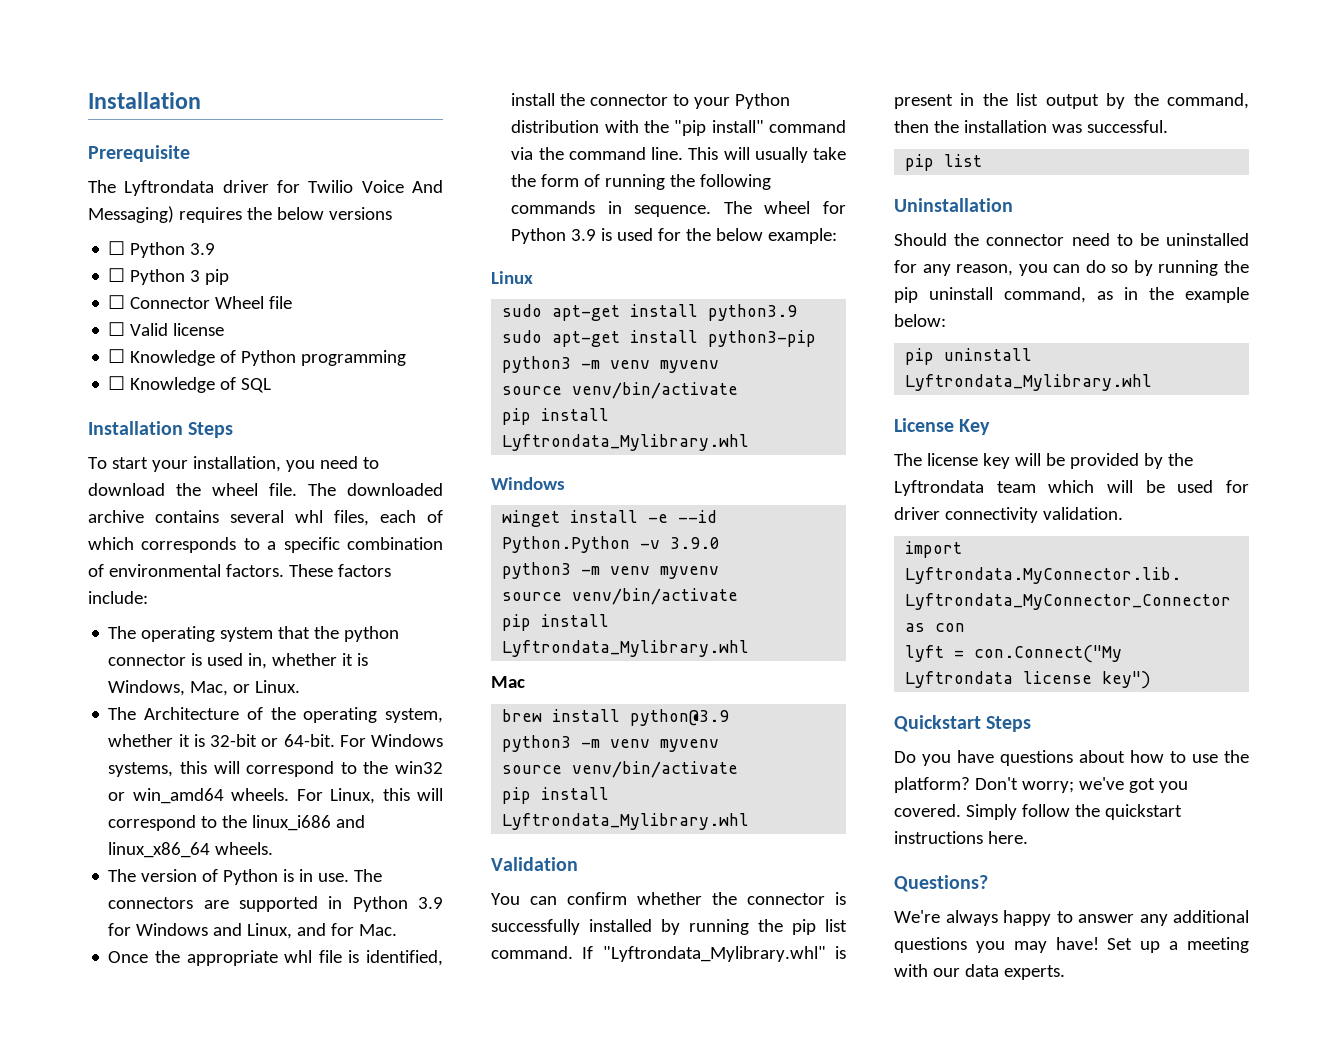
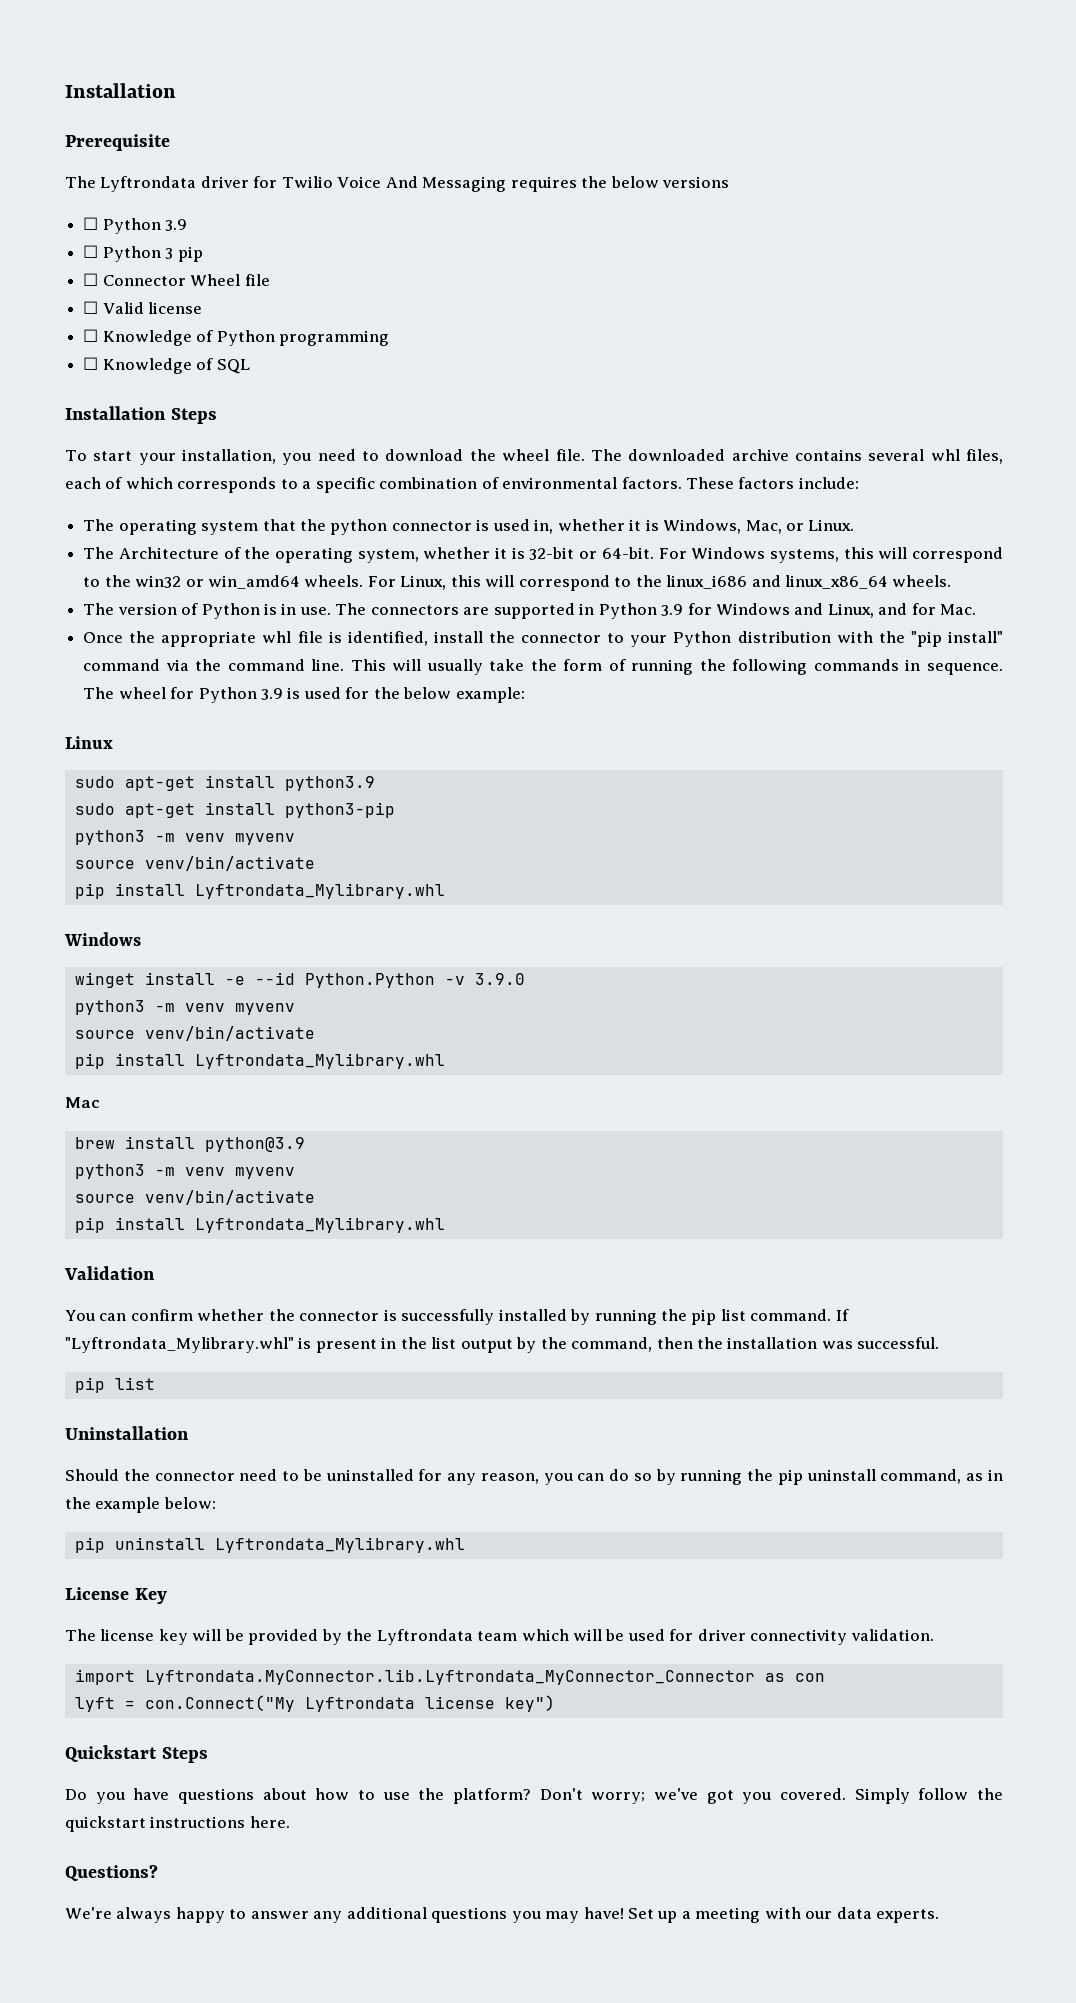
[88,206,174,223] Messaging) -> [422,176,507,192] Messaging

